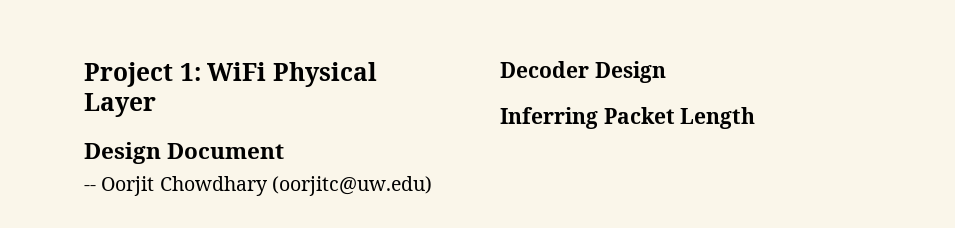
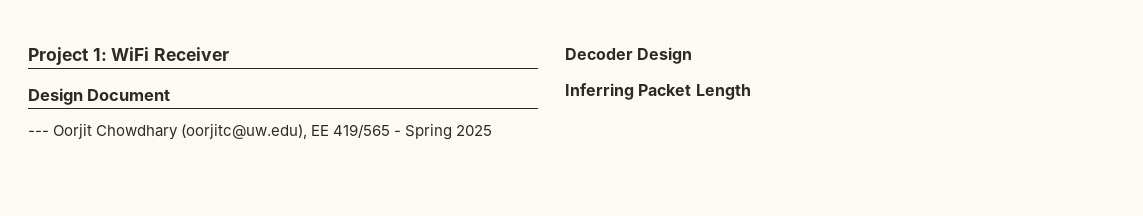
[272,62,377,87] [84,93,156,117] Physical Layer -> [154,47,230,61] Receiver
[84,185,96,191] -- -> [28,130,49,136] ---
[271,176,432,196] (oorjitc@uw.edu) -> [181,123,493,140] (oorjitc@uw.edu), EE 419/565 - Spring 2025

